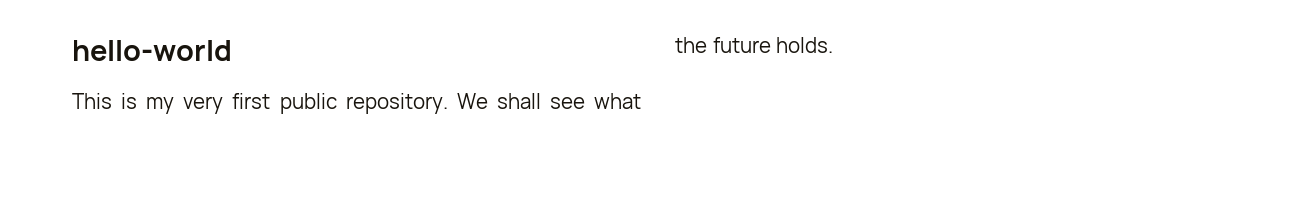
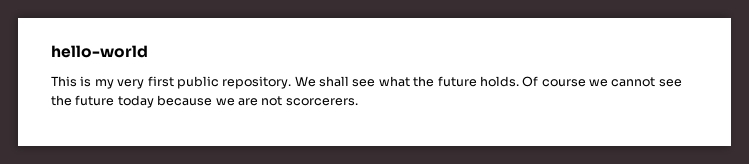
(834, 45) none -> [522,76,682,87] [51,95,358,108] Of course we cannot see the future today because we are not scorcerers.

